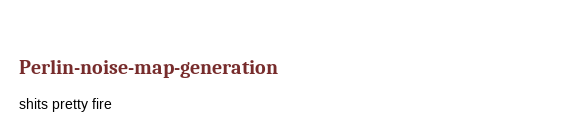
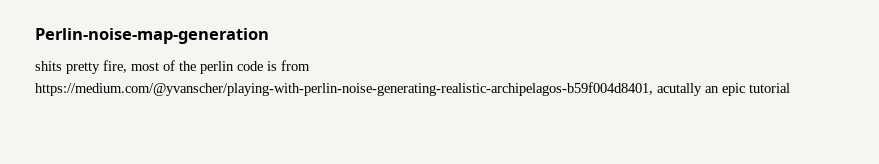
[92,98,112,109] fire -> [103,60,310,74] [35,82,790,96] fire, most of the perlin code is from https://medium.com/@yvanscher/playing-with-perlin-noise-generating-realistic-archipelagos-b59f004d8401, acutally an epic tutorial

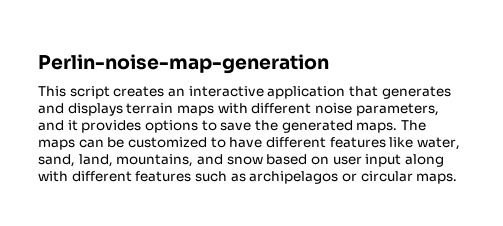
[35,60,310,74] [35,82,790,96] shits pretty fire, most of the perlin code is from https://medium.com/@yvanscher/playing-with-perlin-noise-generating-realistic-archipelagos-b59f004d8401, acutally an epic tutorial -> [38,86,451,99] [38,103,439,116] [38,120,426,133] [38,137,460,150] [38,154,444,167] [38,171,458,184] This script creates an interactive application that generates and displays terrain maps with different noise parameters, and it provides options to save the generated maps. The maps can be customized to have different features like water, sand, land, mountains, and snow based on user input along with different features such as archipelagos or circular maps.

